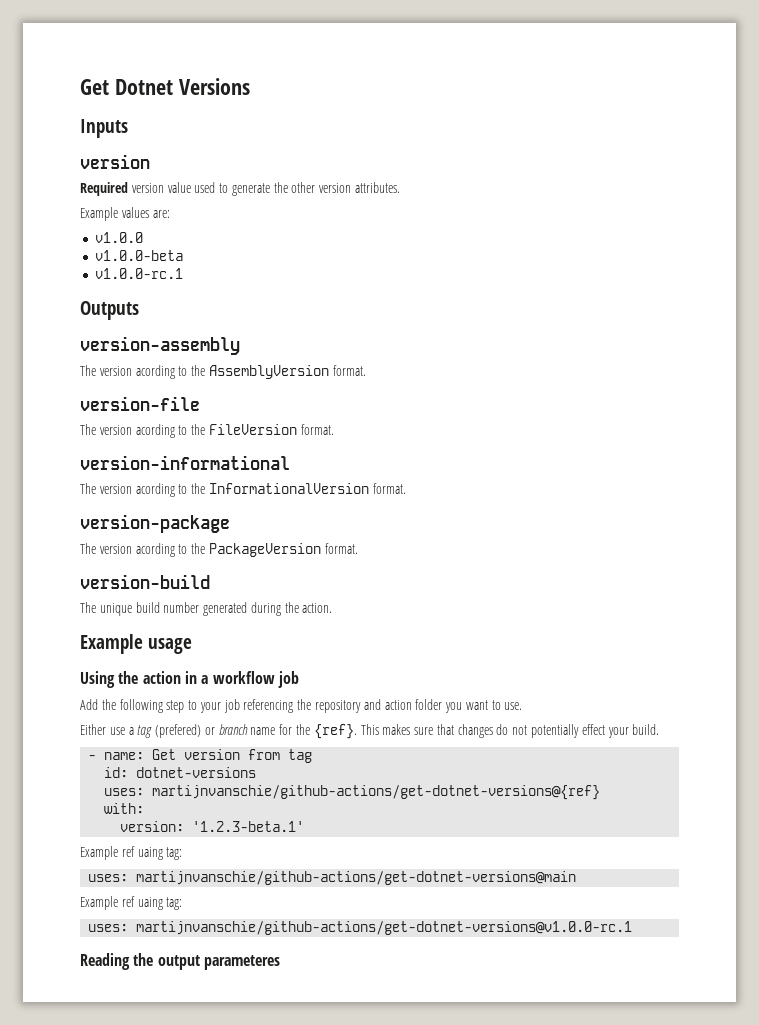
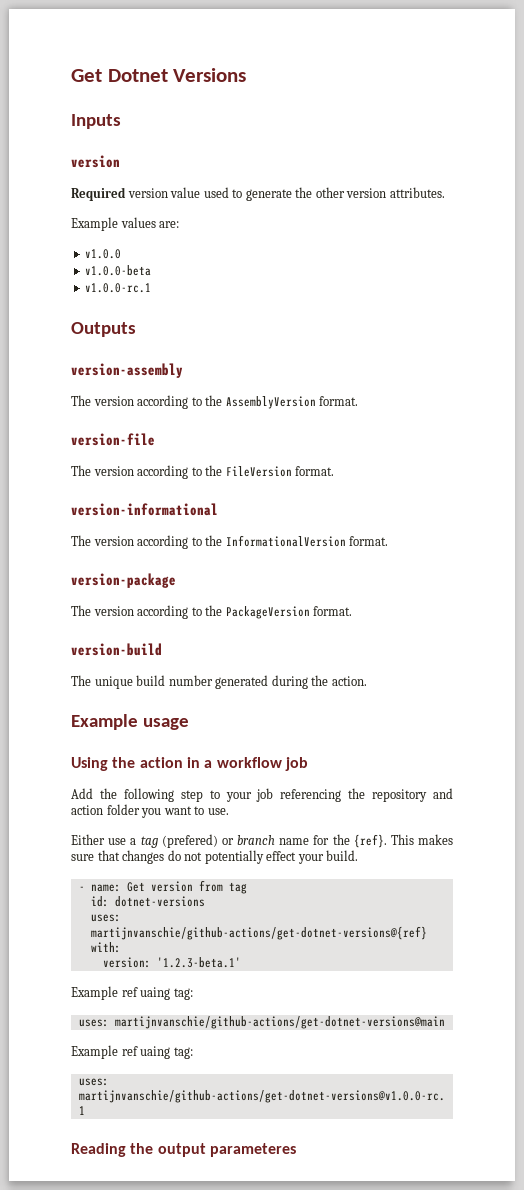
[135,365,175,379] acording -> [137,395,189,409] according
[135,424,175,438] acording -> [137,465,189,479] according
[135,483,175,497] acording -> [137,535,189,549] according
[135,543,175,557] acording -> [137,605,189,619] according

